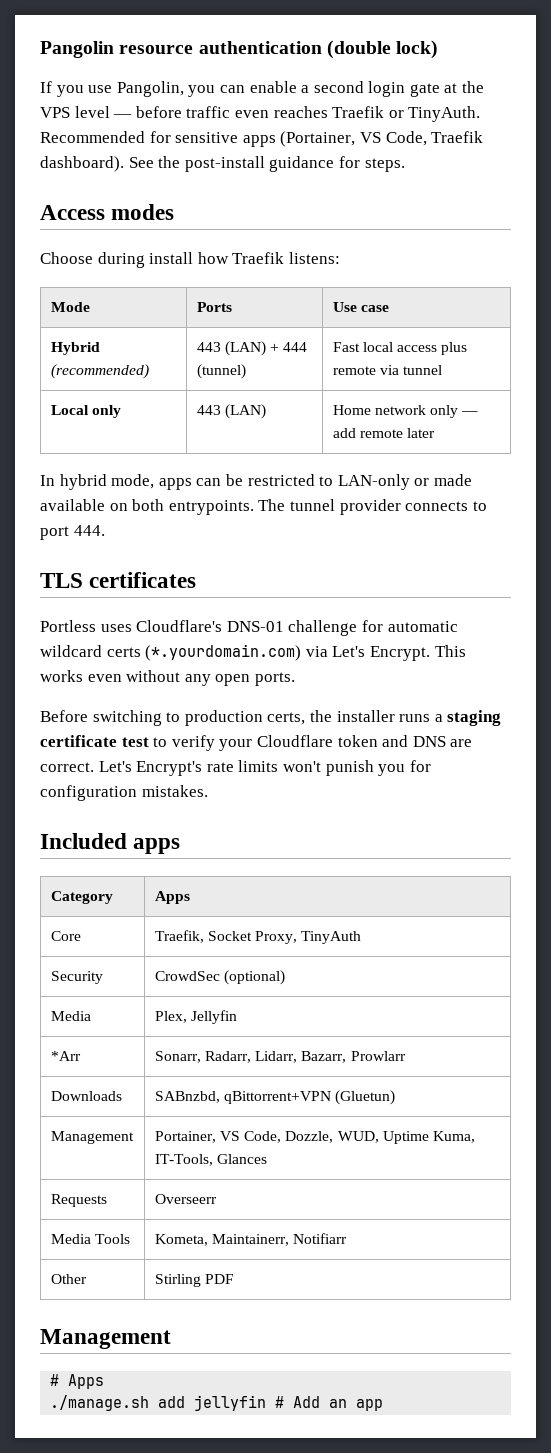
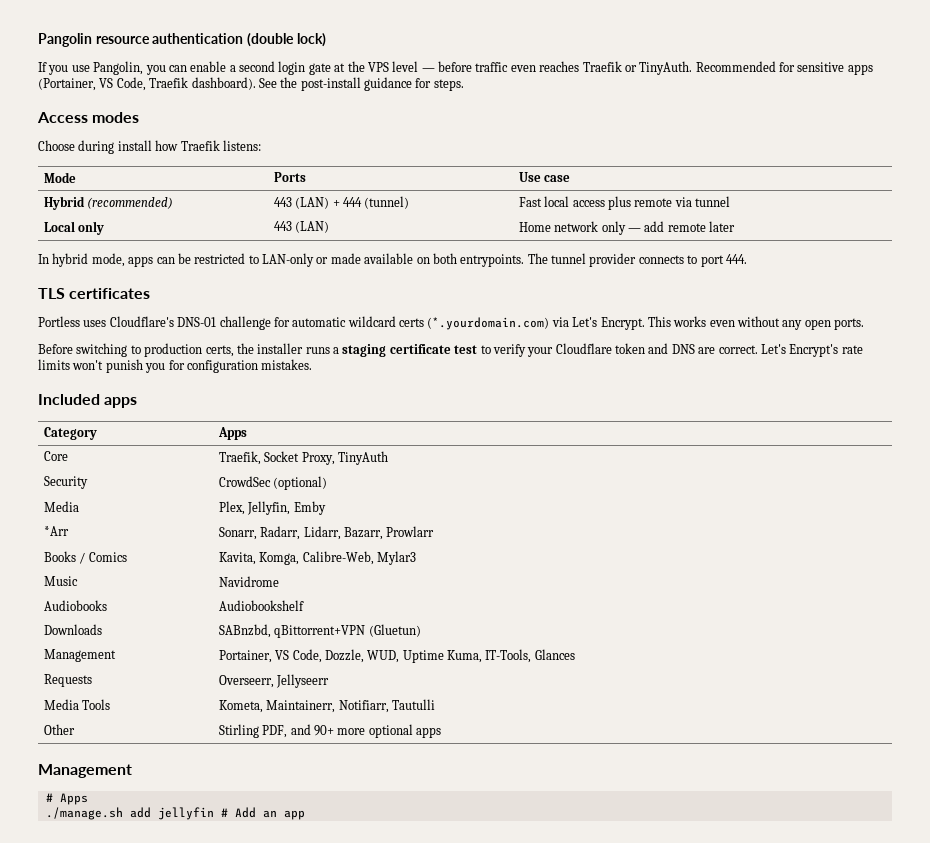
[191,1010,238,1024] Jellyfin -> [247,501,326,515] Jellyfin, Emby
(406, 1056) none -> [43,551,127,564] [218,551,416,565] [43,576,78,586] [218,576,279,587] [43,600,107,611] [218,600,304,611] // Books / Comics | Kavita, Komga, Calibre-Web, Mylar3 // Music | Navidrome // Audiobooks | Audiobookshelf
[154,1194,217,1204] Overseerr -> [218,674,330,688] Overseerr, Jellyseerr
[293,1233,348,1244] Notifiarr -> [338,699,435,713] Notifiarr, Tautulli
[205,1274,235,1284] PDF -> [262,724,442,738] PDF, and 90+ more optional apps

